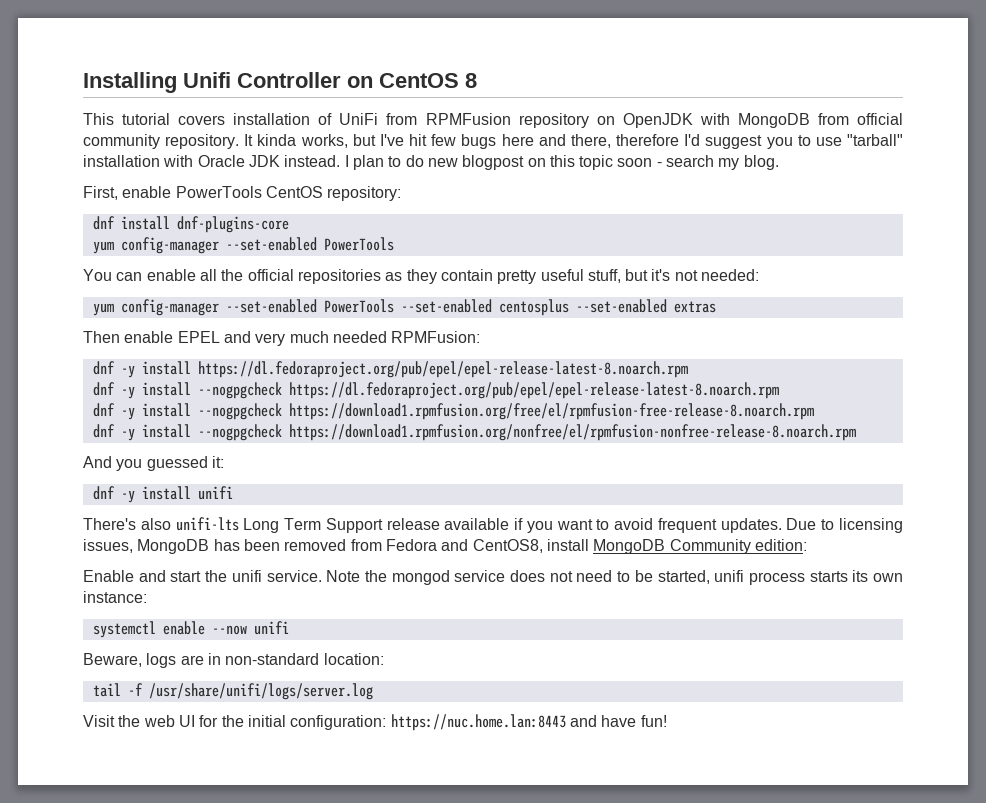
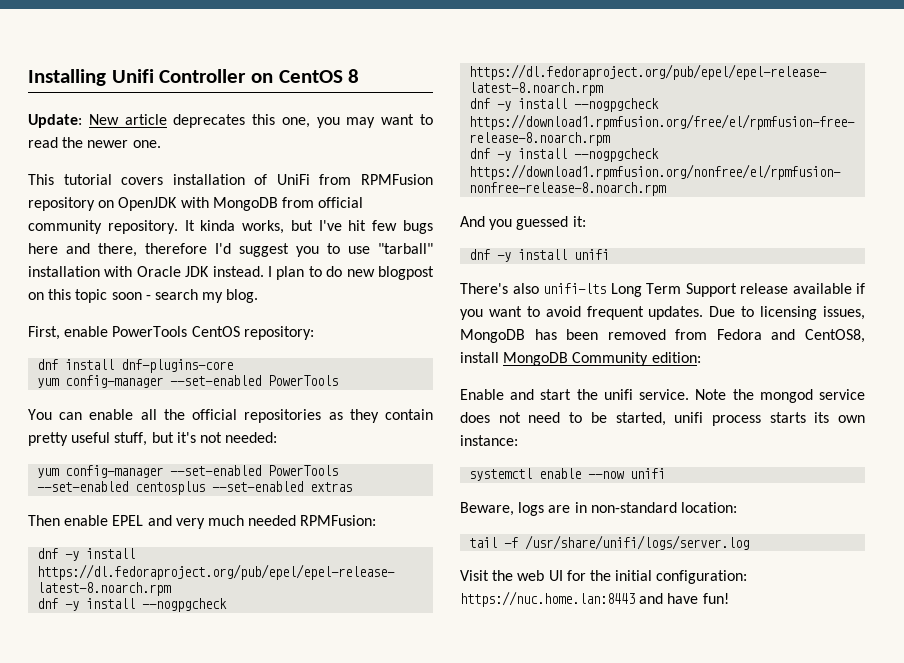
(477, 80) none -> [28,114,433,128] [28,137,161,148] // Update: New article deprecates this one, you may want to read the newer one.

